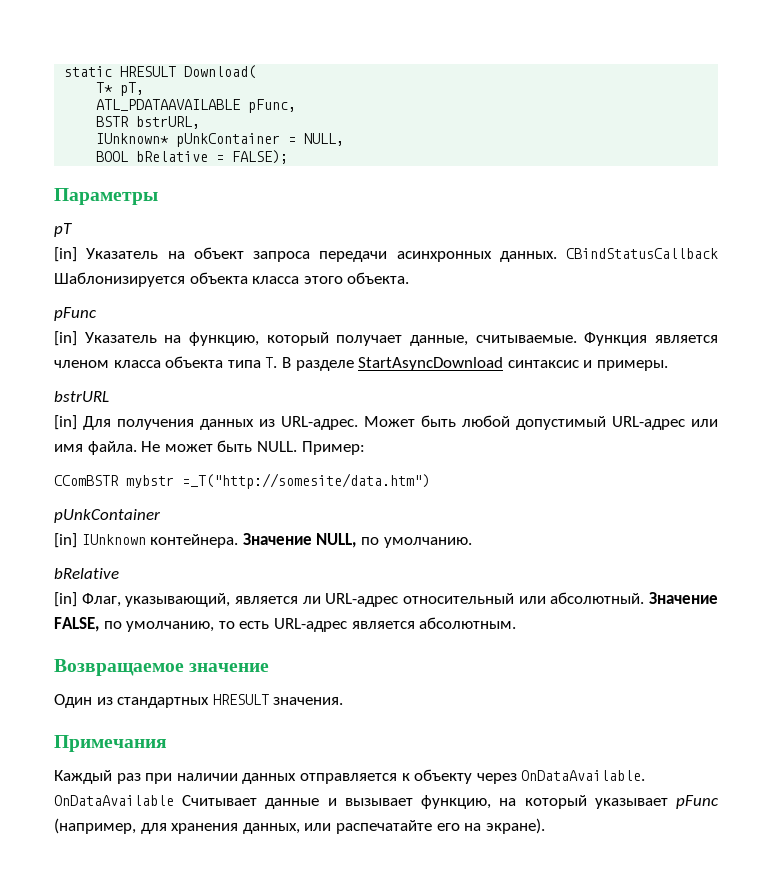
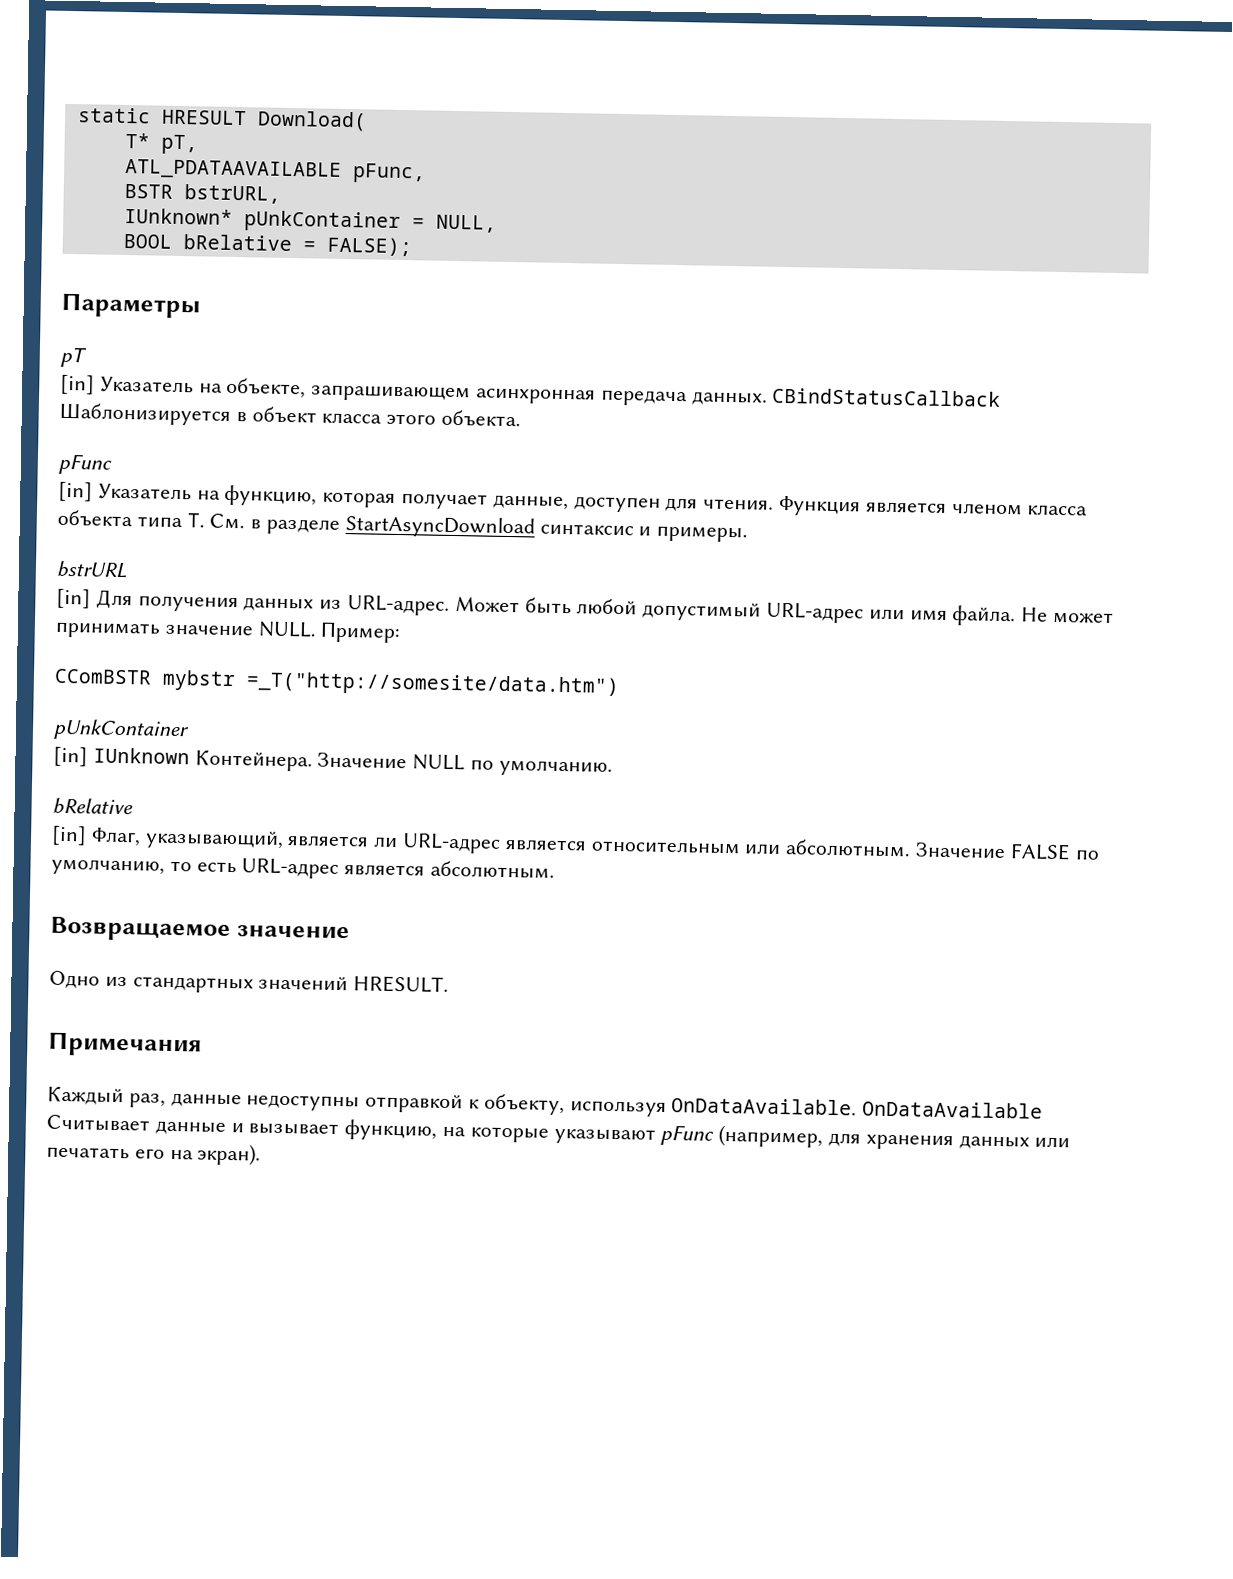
[193,247,492,262] объект запроса передачи асинхронных -> [226,377,688,407] объекте, запрашивающем асинхронная передача
[189,272,248,284] объекта -> [235,406,317,424] в объект
[266,332,329,346] который -> [322,491,397,508] которая
[475,335,577,343] считываемые. -> [573,496,775,513] доступен для чтения.
[281,357,291,368] В -> [209,513,262,530] См. в
[217,440,253,452] быть -> [55,621,253,639] принимать значение
[150,533,357,548] контейнера. Значение NULL, -> [194,750,466,772] Контейнера. Значение NULL
[403,592,718,604] [54,617,99,632] относительный или абсолютный. Значение FALSE, -> [504,838,1071,861] является относительным или абсолютным. Значение FALSE
[54,694,92,708] Один -> [49,970,100,989] Одно
[212,694,344,705] HRESULT значения. -> [258,975,450,993] значений HRESULT.
[116,769,517,784] раз при наличии данных отправляется к объекту через -> [128,1092,667,1117] раз, данные недоступны отправкой к объекту, используя
[524,795,668,809] который указывает -> [469,1126,656,1145] которые указывают
[242,820,432,834] данных, или распечатайте -> [958,1135,1071,1150] [46,1146,130,1160] данных или печатать
[485,818,545,834] экране). -> [197,1143,262,1166] экран).

